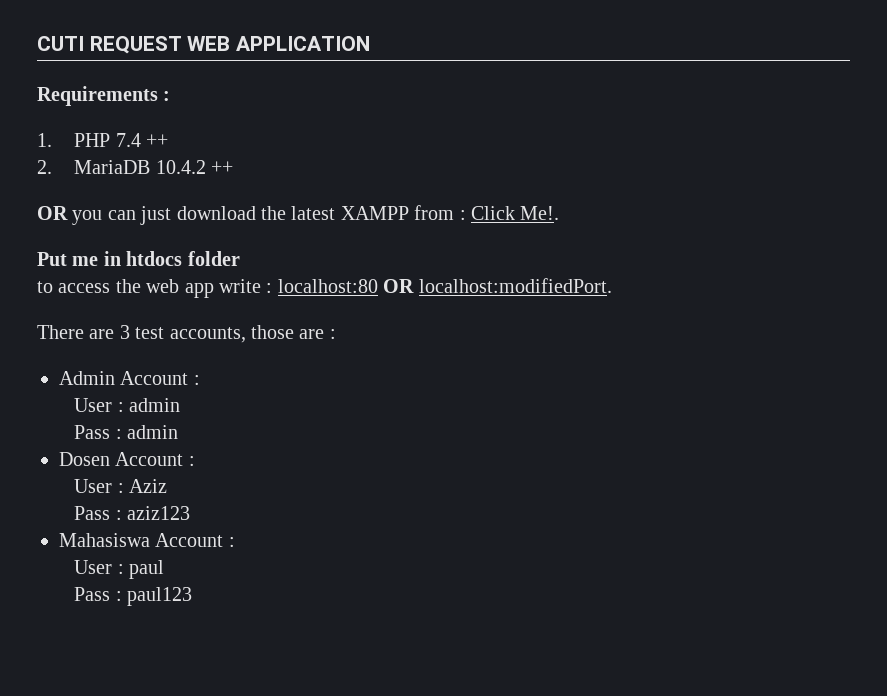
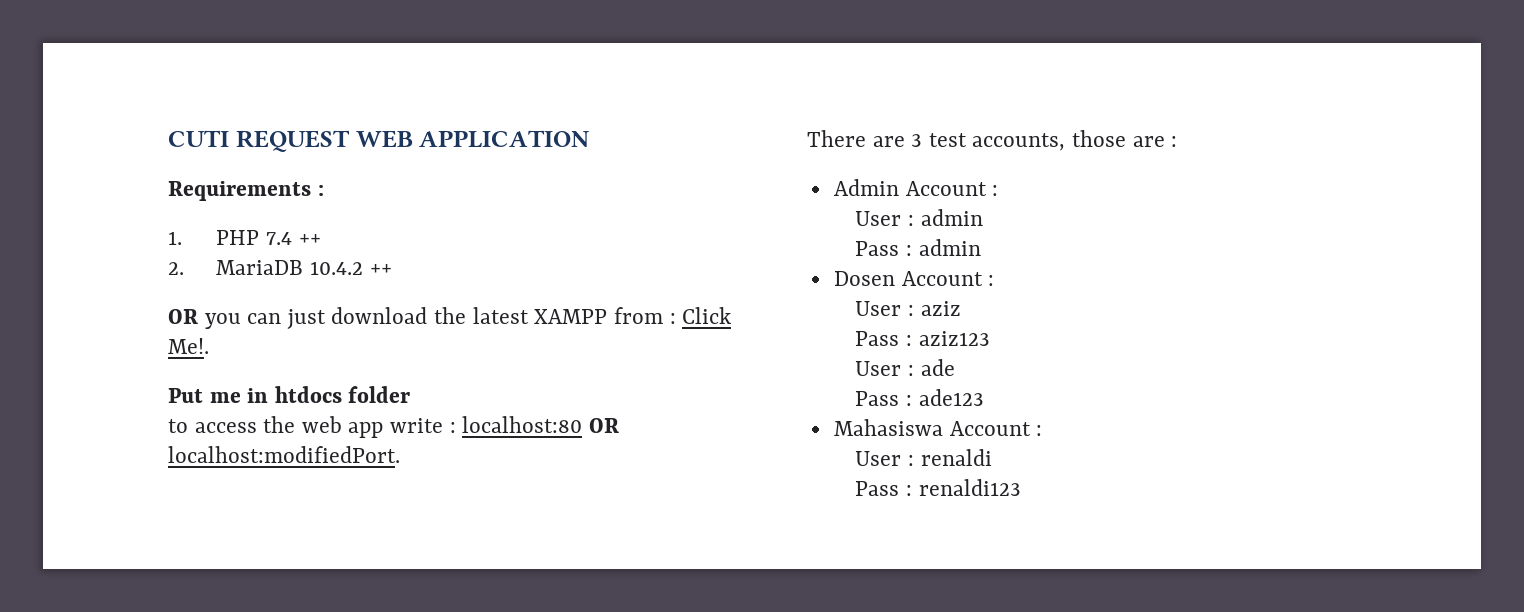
[129,479,168,493] Aziz -> [920,301,961,316] aziz
(191, 513) none -> [855,359,955,376] [855,389,984,406] // User : ade // Pass : ade123
[129,560,165,579] [74,587,193,606] paul // Pass : paul123 -> [920,449,992,466] [855,479,1021,496] renaldi // Pass : renaldi123

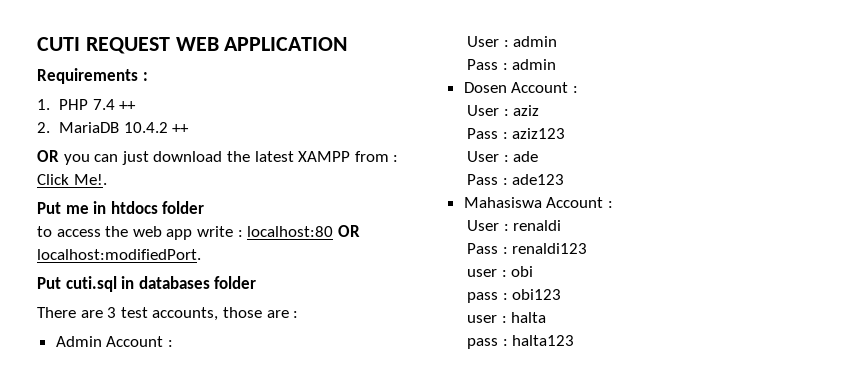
(400, 454) none -> [37,276,257,292] // Put cuti.sql in databases folder
(1021, 487) none -> [466,266,534,277] [466,289,562,303] [466,312,547,323] [466,335,575,349] // user : obi // pass : obi123 // user : halta // pass : halta123

